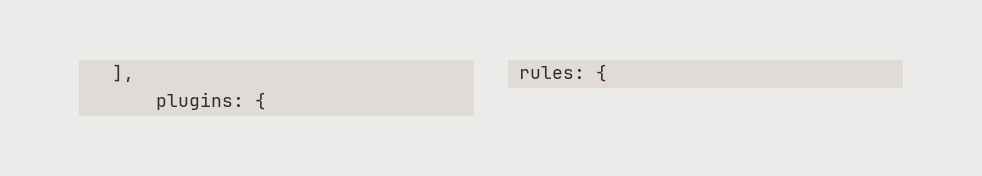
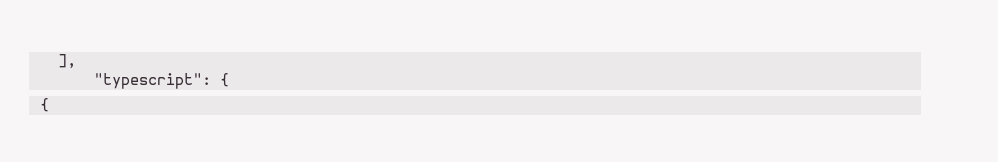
[156,92,245,110] plugins: -> [93,73,211,89] "typescript":
[519,66,586,79] rules: -> (229, 80) none

